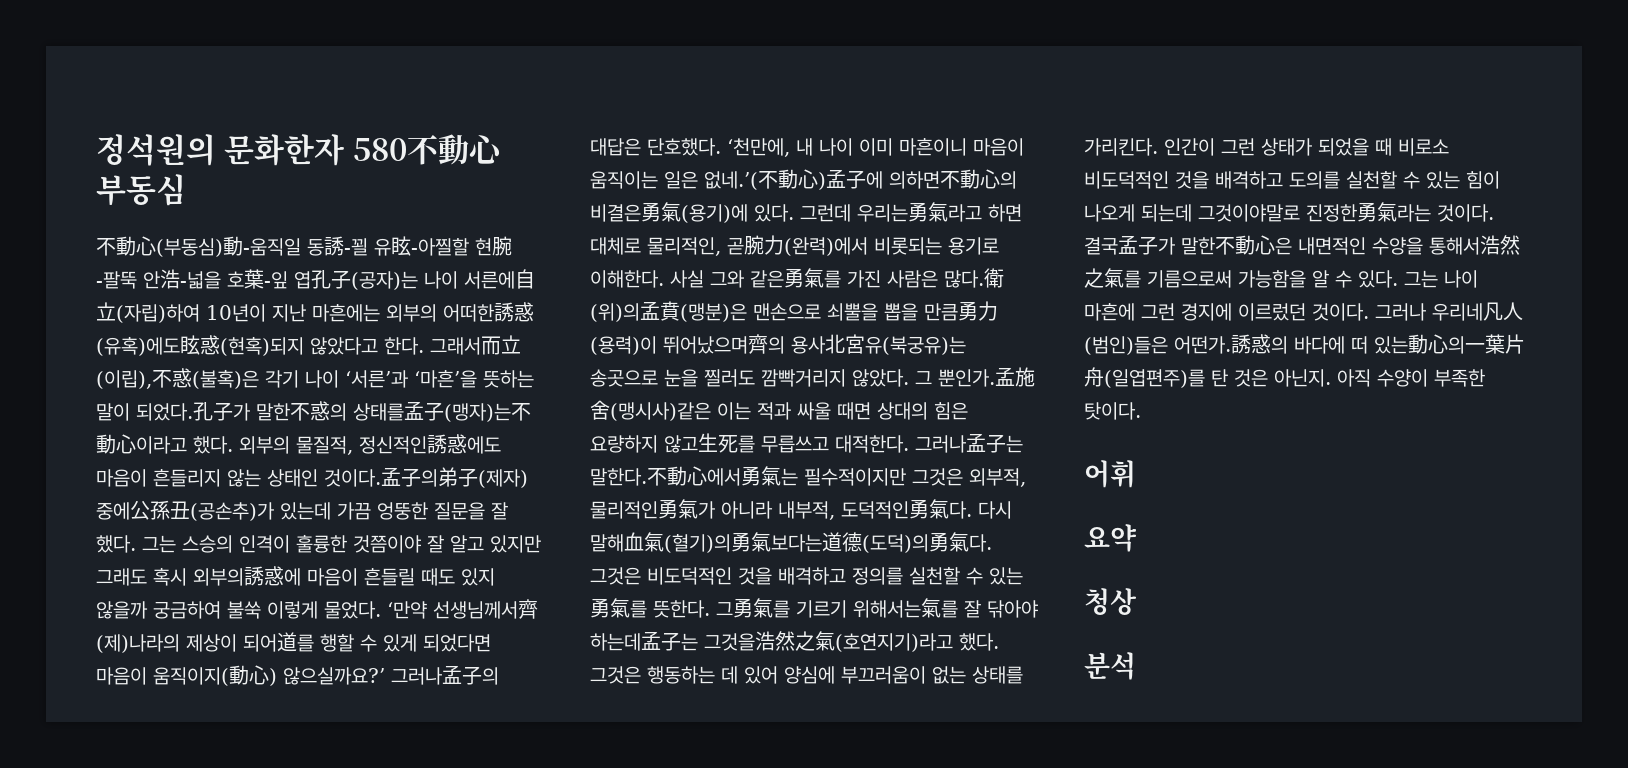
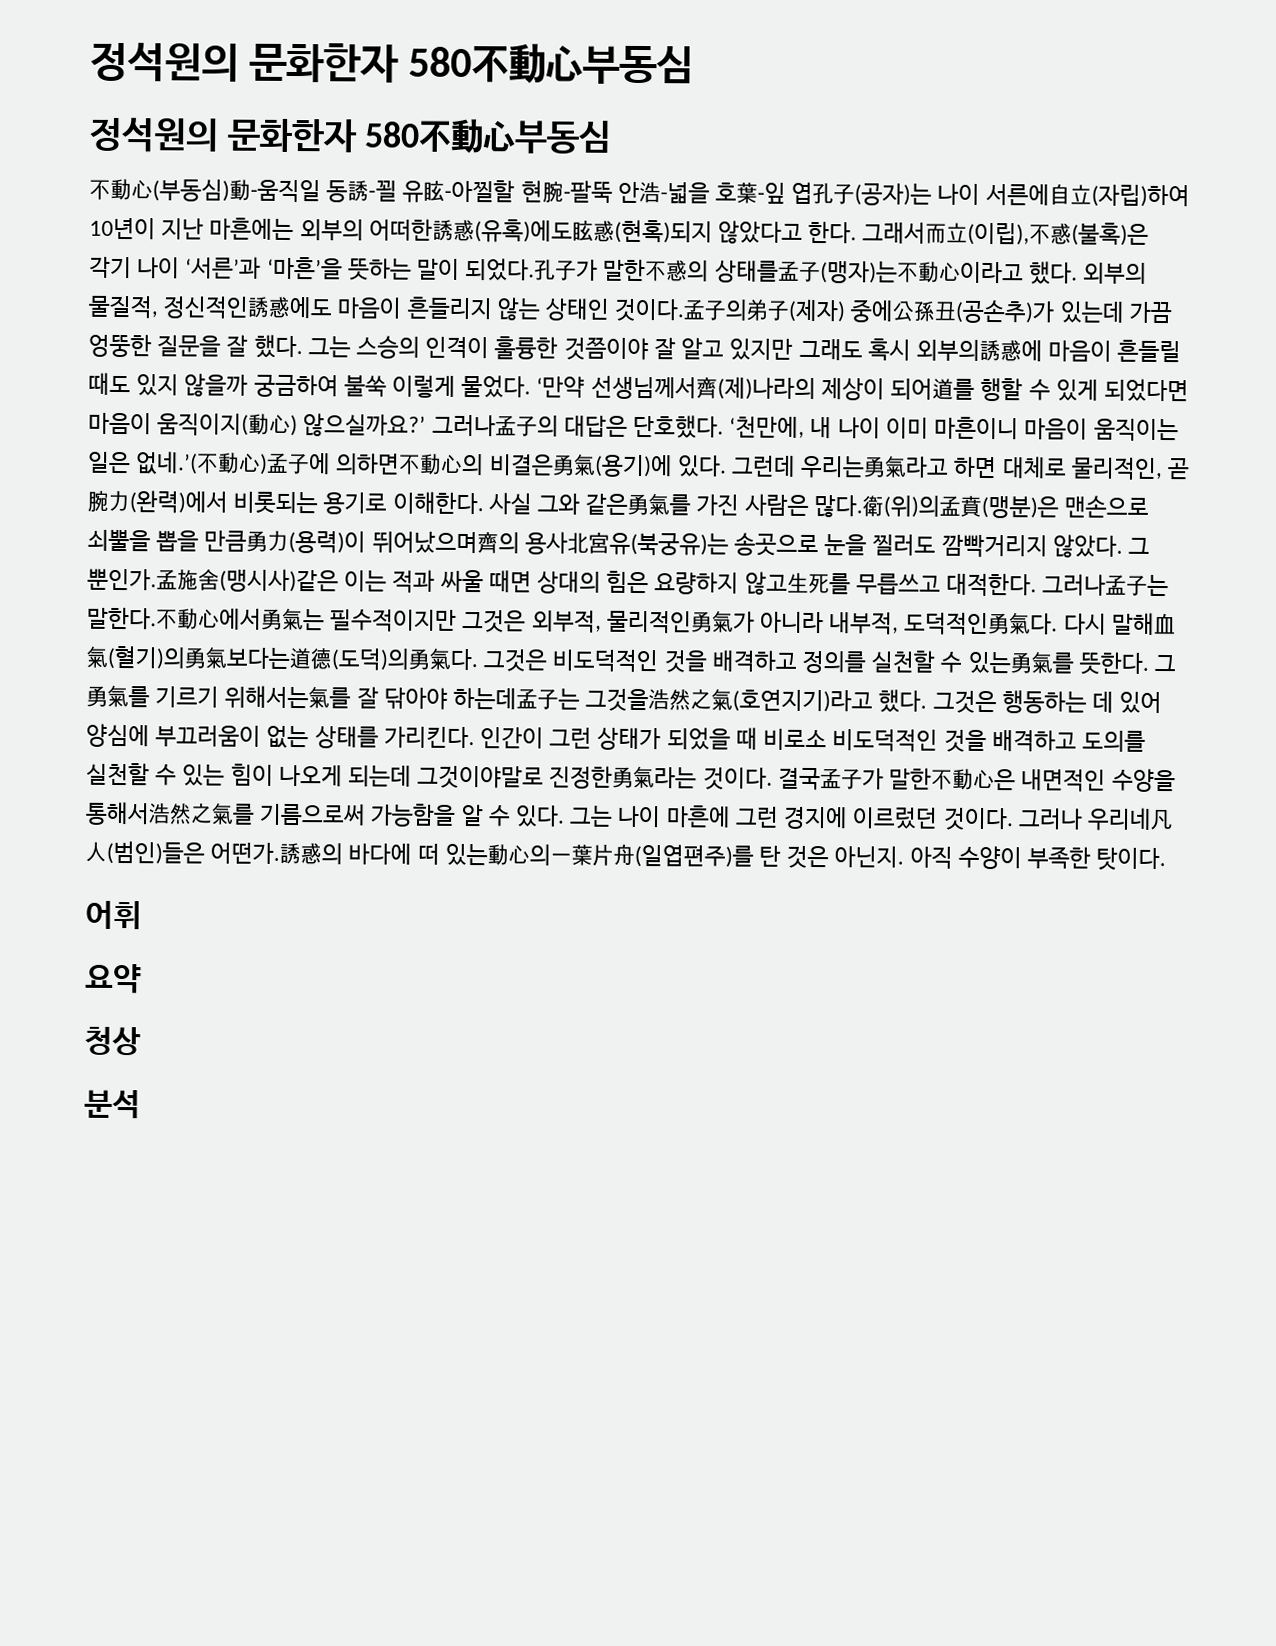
[96,134,504,166] [96,174,186,206] 정석원의 문화한자 580不動心부동심 -> [90,41,695,85] [89,116,613,154] 정석원의 문화한자 580不動心부동심 // 정석원의 문화한자 580不動心부동심

